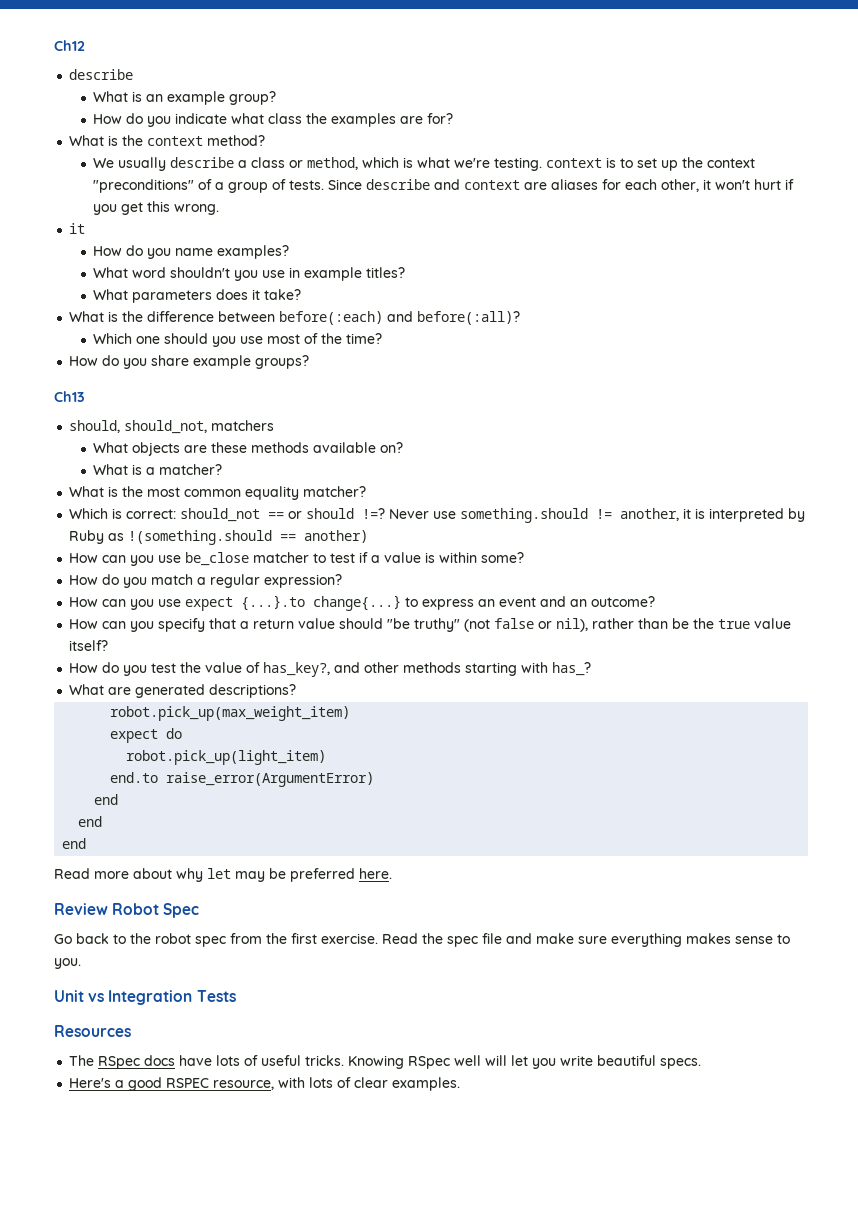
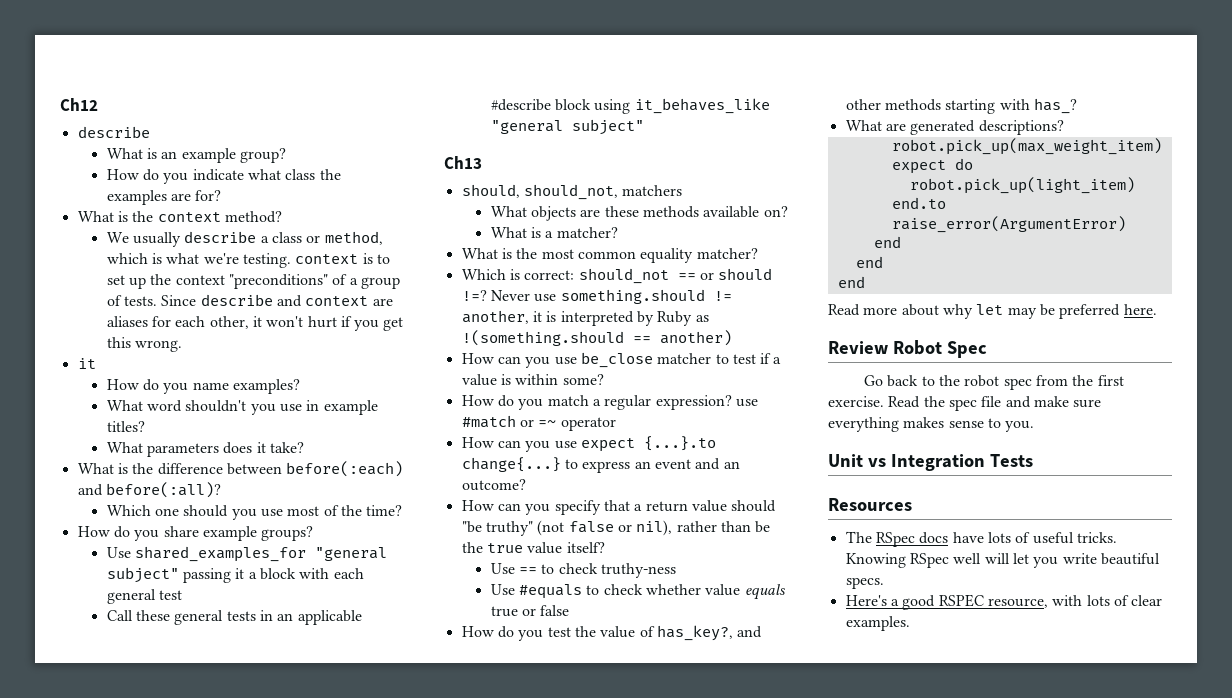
(310, 362) none -> [106,546,387,562] [106,567,364,583] [106,589,182,604] [106,610,362,625] [490,98,770,114] [490,119,644,135] // Use shared_examples_for "general subject" passing it a block with each general test // Call these general tests in an applicable #describe block using it_behaves_like "general subject"
(343, 581) none -> [735,399,758,407] [461,415,616,431] use #match or =~ operator
(109, 645) none -> [490,563,676,578] [490,584,786,600] [490,605,570,617] // Use == to check truthy-ness // Use #equals to check whether value equals true or false

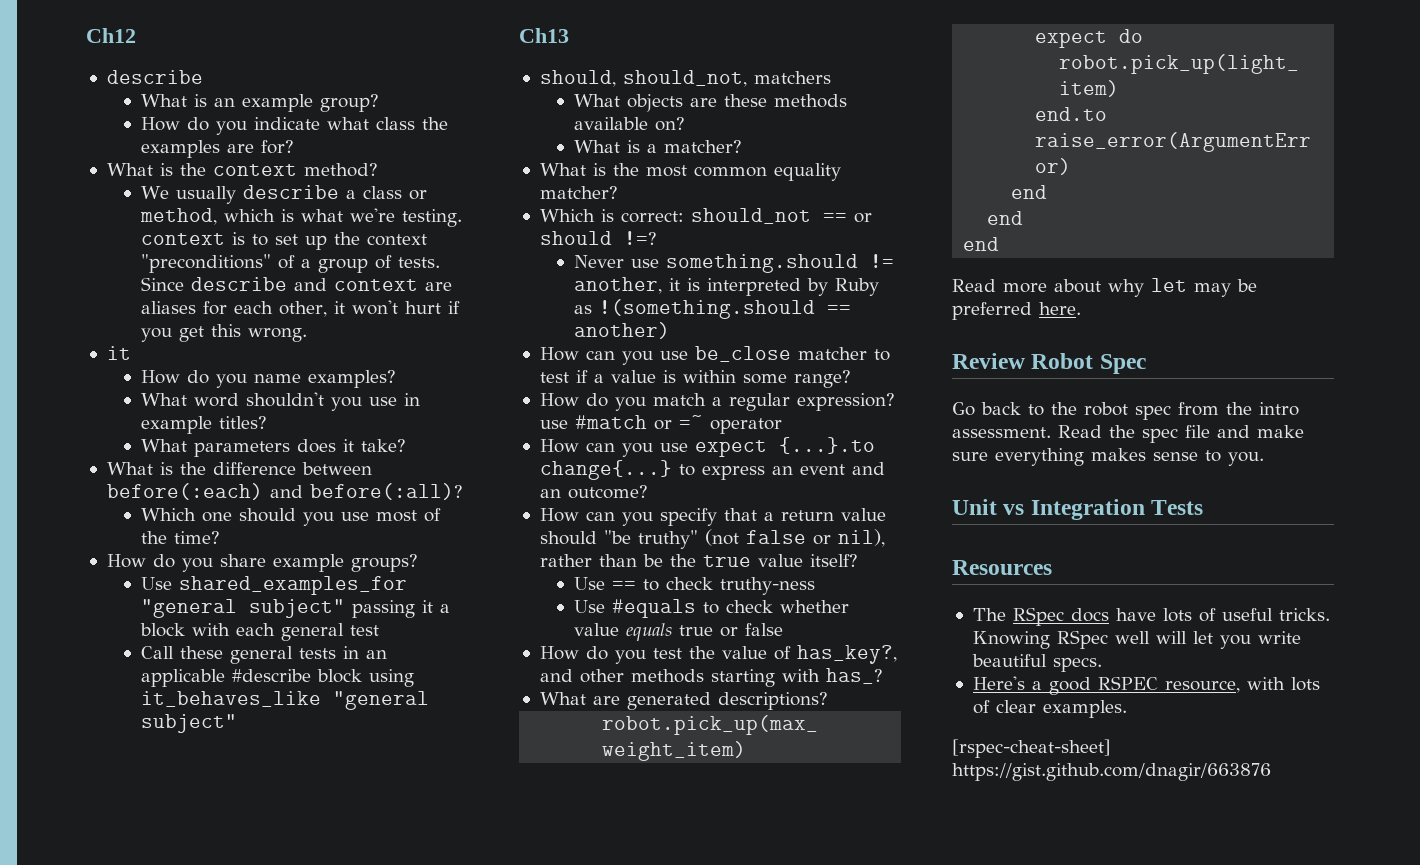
(487, 295) none -> (657, 238) //
[562,374,604,385] some? -> [742,370,851,388] some range?
[1097,375,1124,386] [828,396,884,407] first exercise. -> [1259,402,1299,416] [952,427,1051,438] intro assessment.
(910, 623) none -> [952,739,1111,758] [952,763,1271,781] // [rspec-cheat-sheet] https://gist.github.com/dnagir/663876

